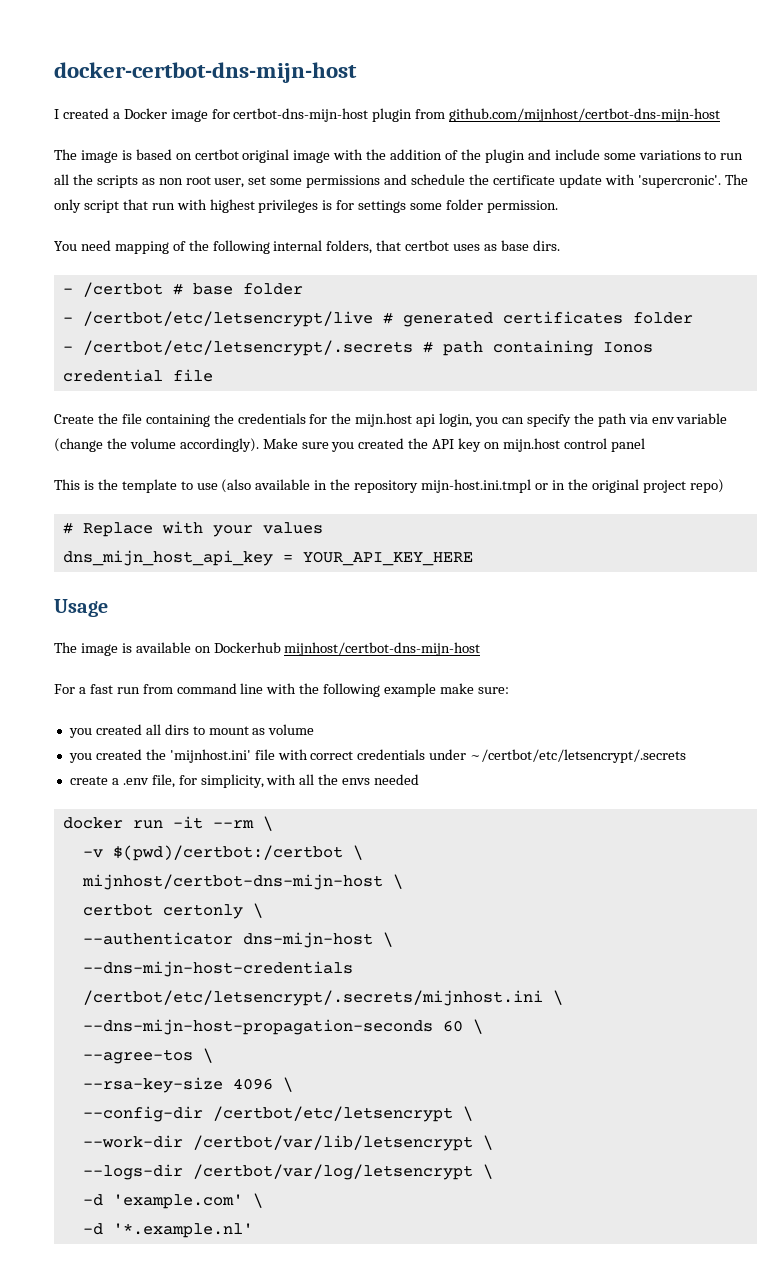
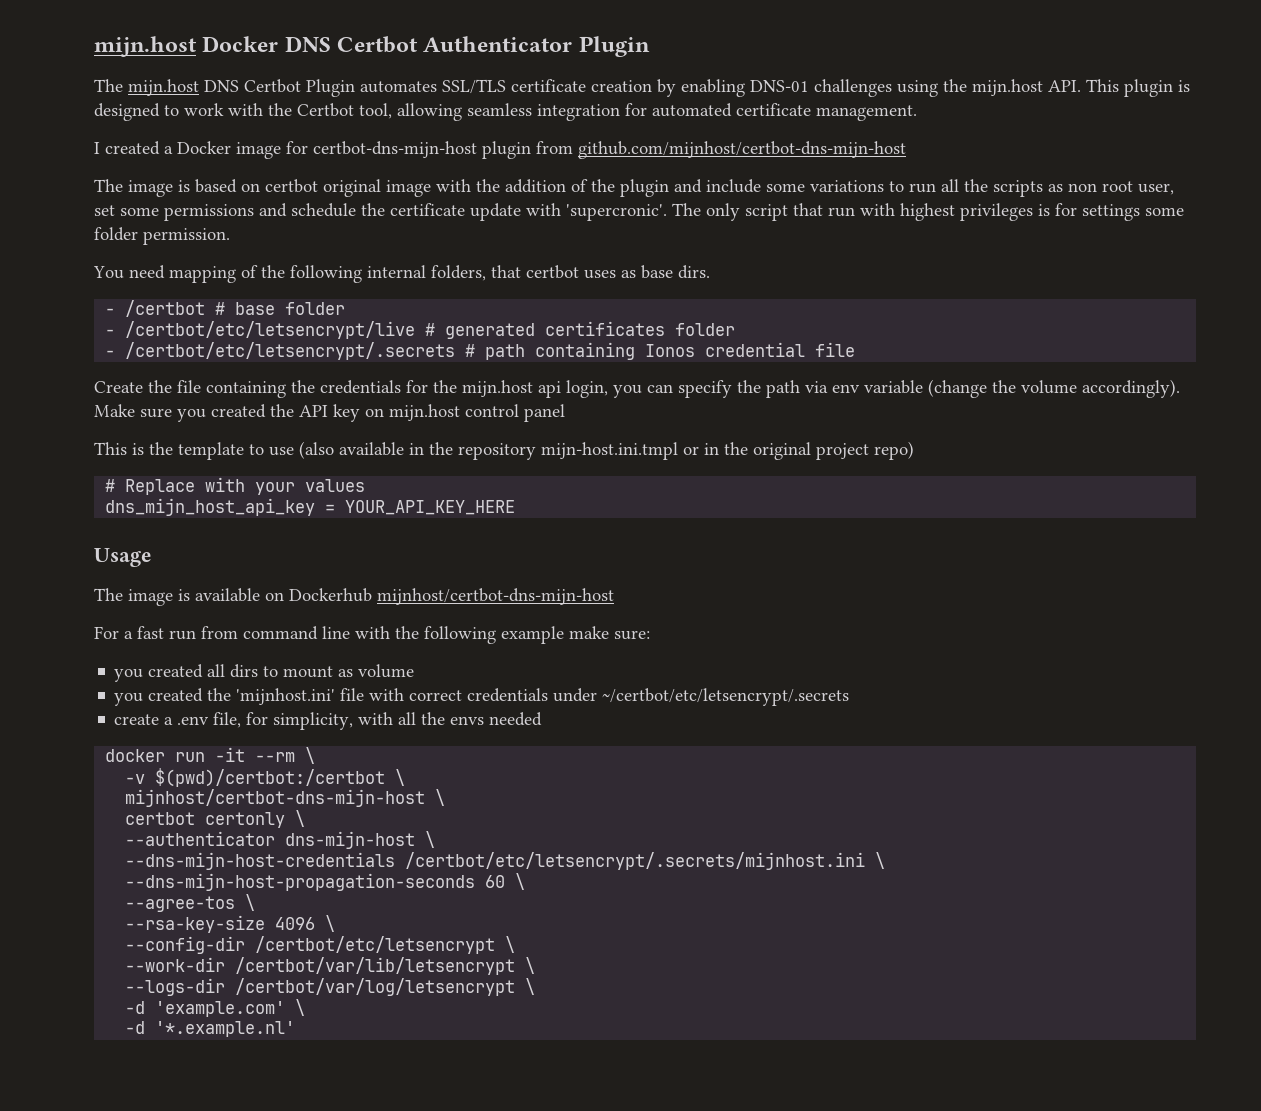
[54,62,357,83] docker-certbot-dns-mijn-host -> [94,36,650,57] [94,79,1190,97] [94,103,917,121] mijn.host Docker DNS Certbot Authenticator Plugin // The mijn.host DNS Certbot Plugin automates SSL/TLS certificate creation by enabling DNS-01 challenges using the mijn.host API. This plugin is designed to work with the Certbot tool, allowing seamless integration for automated certificate management.

